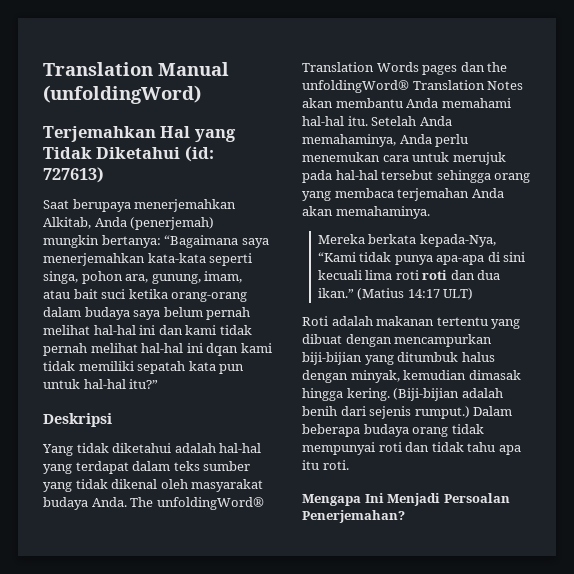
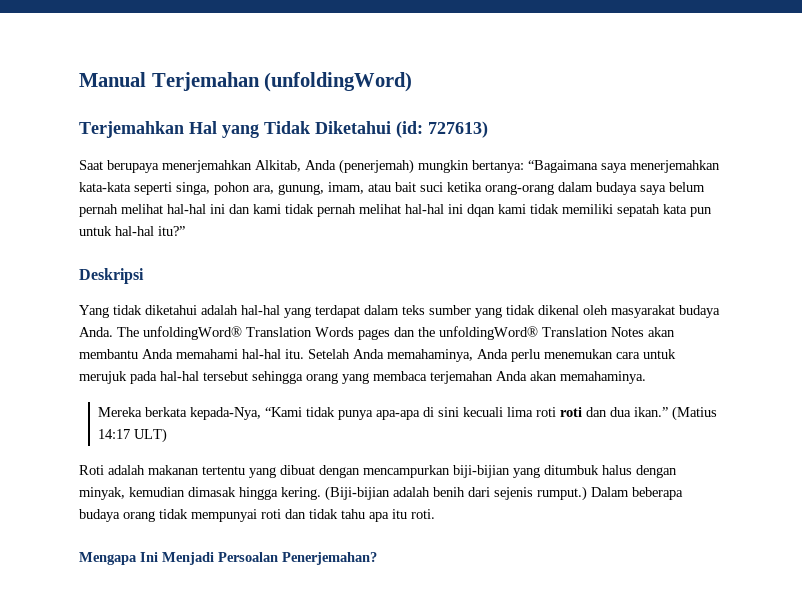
[43,62,229,76] Translation Manual -> [79,72,260,91] Manual Terjemahan

